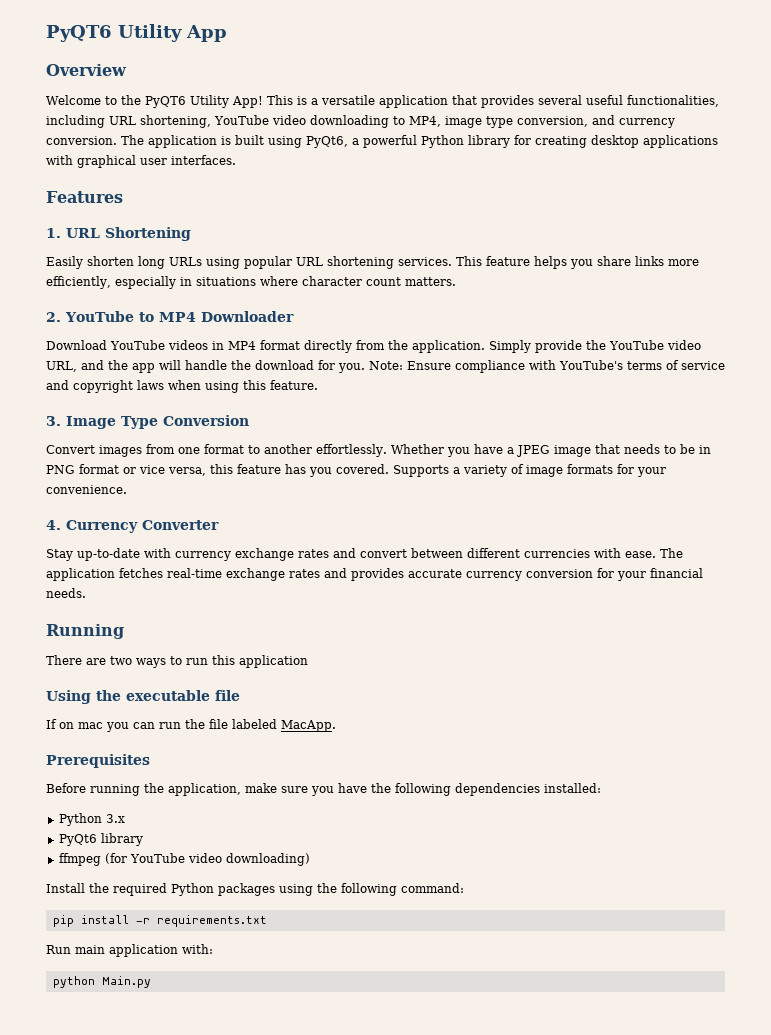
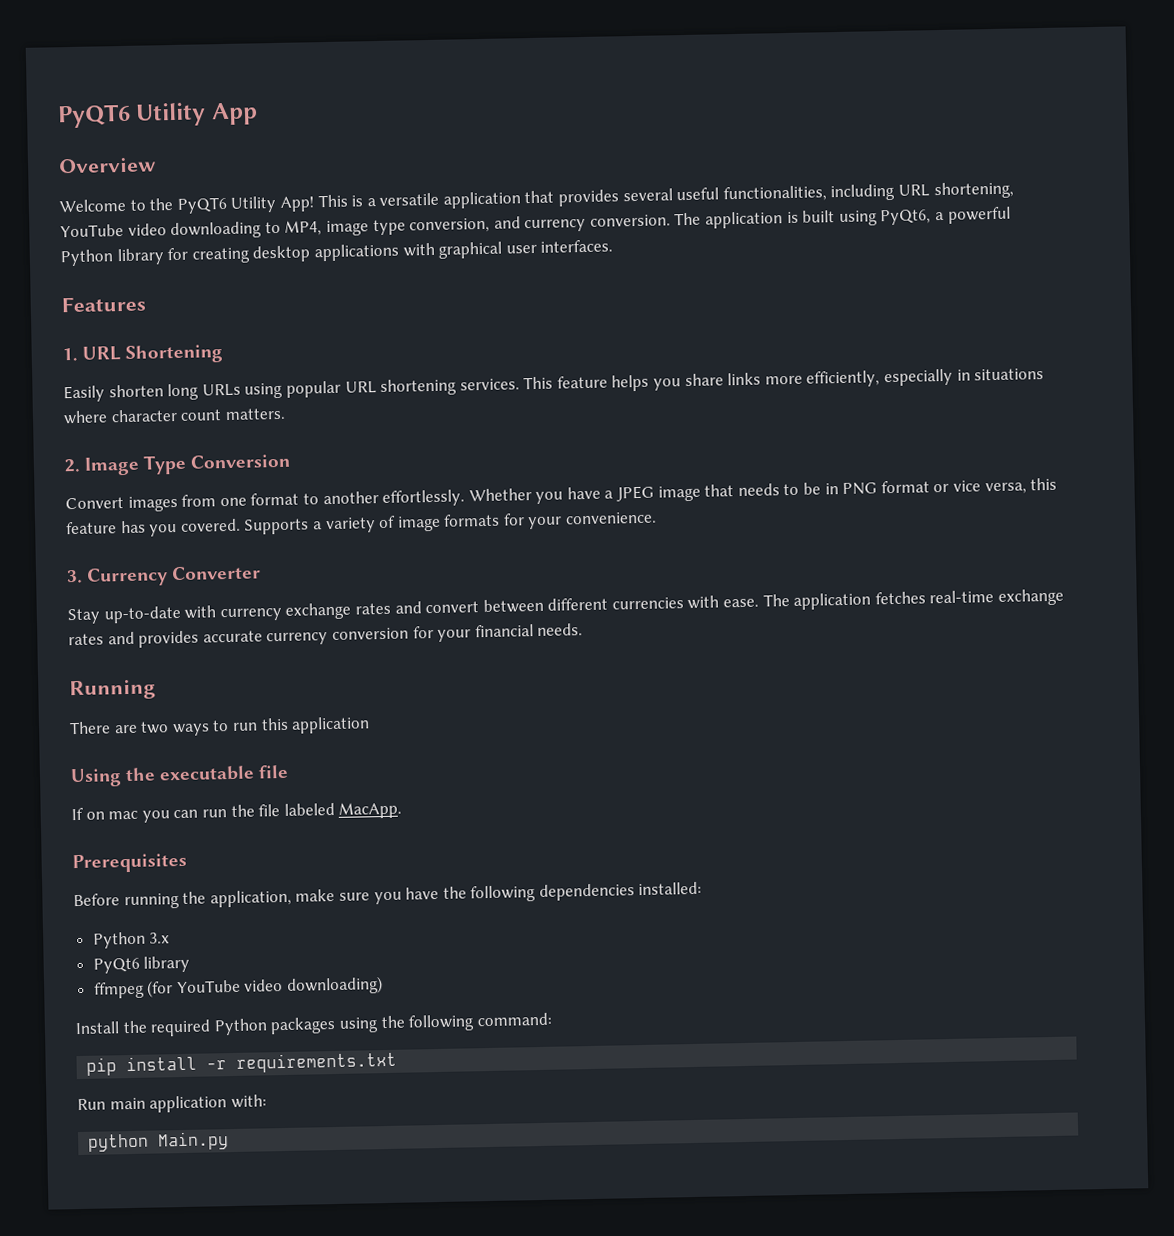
[65,311,294,322] [46,340,701,353] [46,360,725,373] [46,380,318,393] [46,416,61,426] YouTube to MP4 Downloader // Download YouTube videos in MP4 format directly from the application. Simply provide the YouTube video URL, and the app will handle the download for you. Note: Ensure compliance with YouTube's terms of service and copyright laws when using this feature. // 3. -> (81, 465) none
[46,520,61,530] 4. -> [66,569,83,584] 3.

